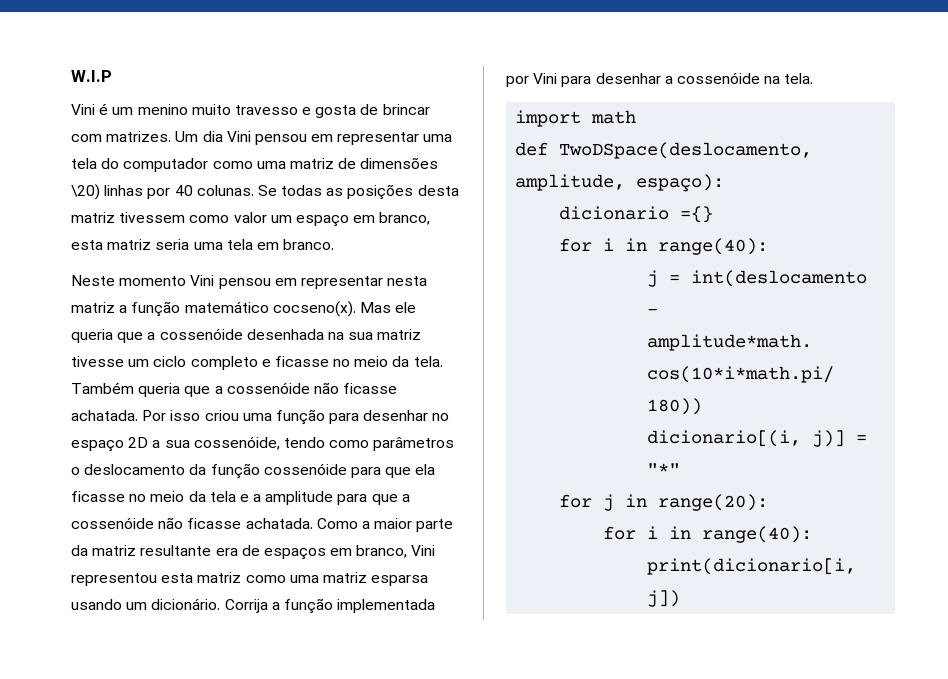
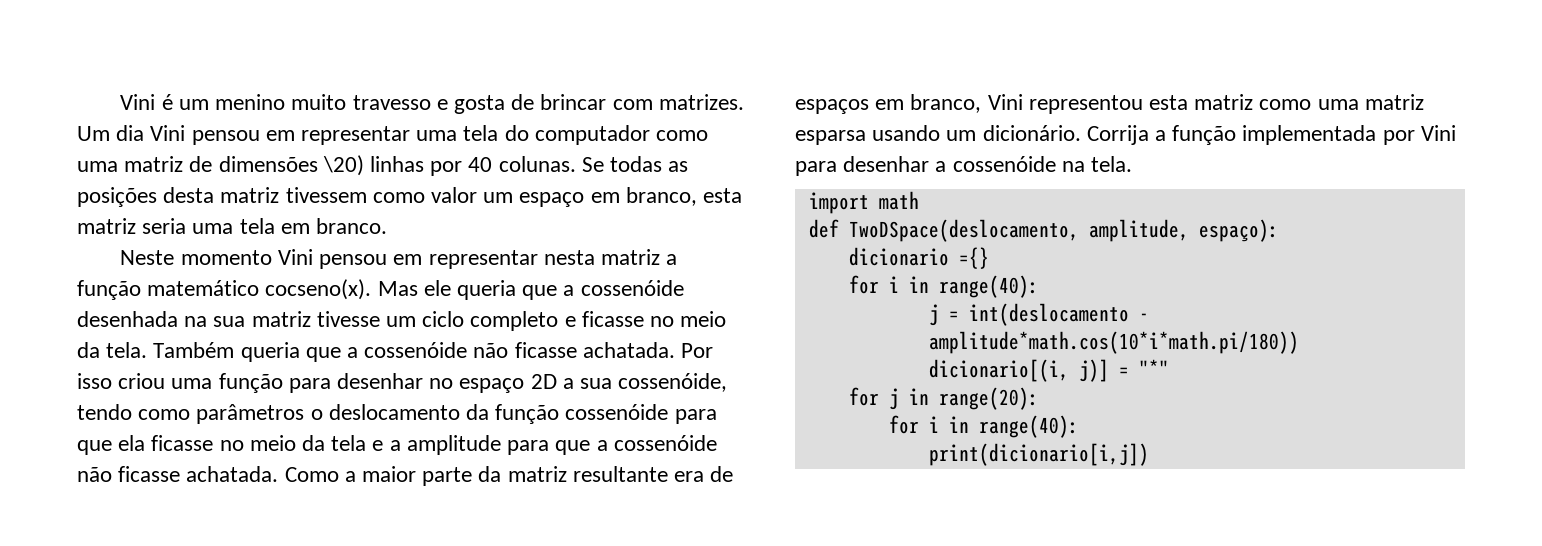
[71,70,112,82] W.I.P // -> (120, 102) none

